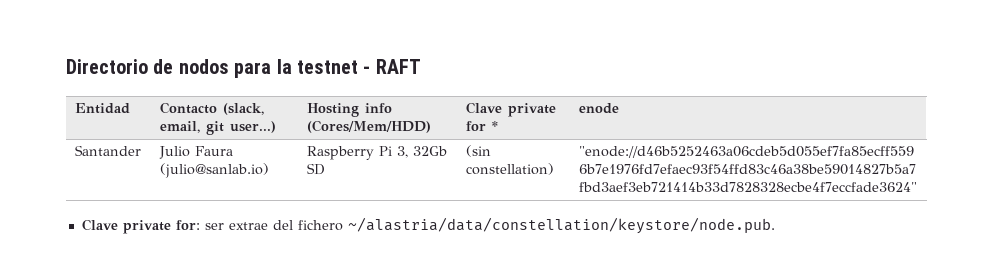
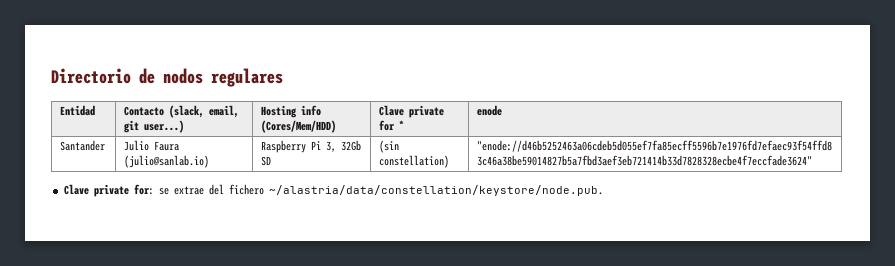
[234,59,421,78] para la testnet - RAFT -> [211,68,283,87] regulares
[204,223,224,230] ser -> [158,188,169,195] se

